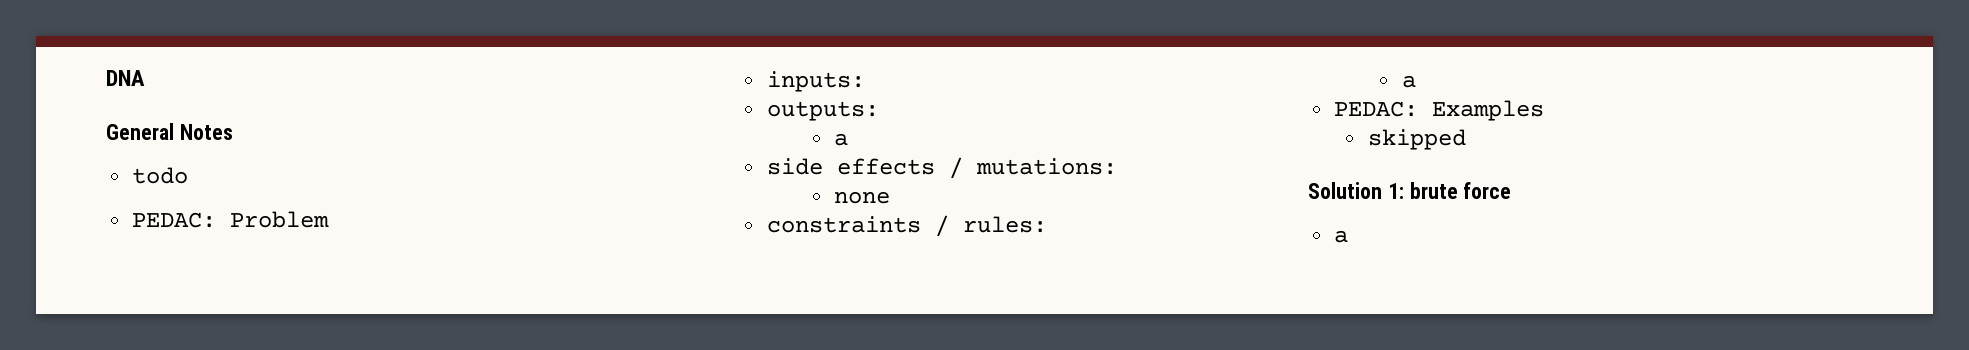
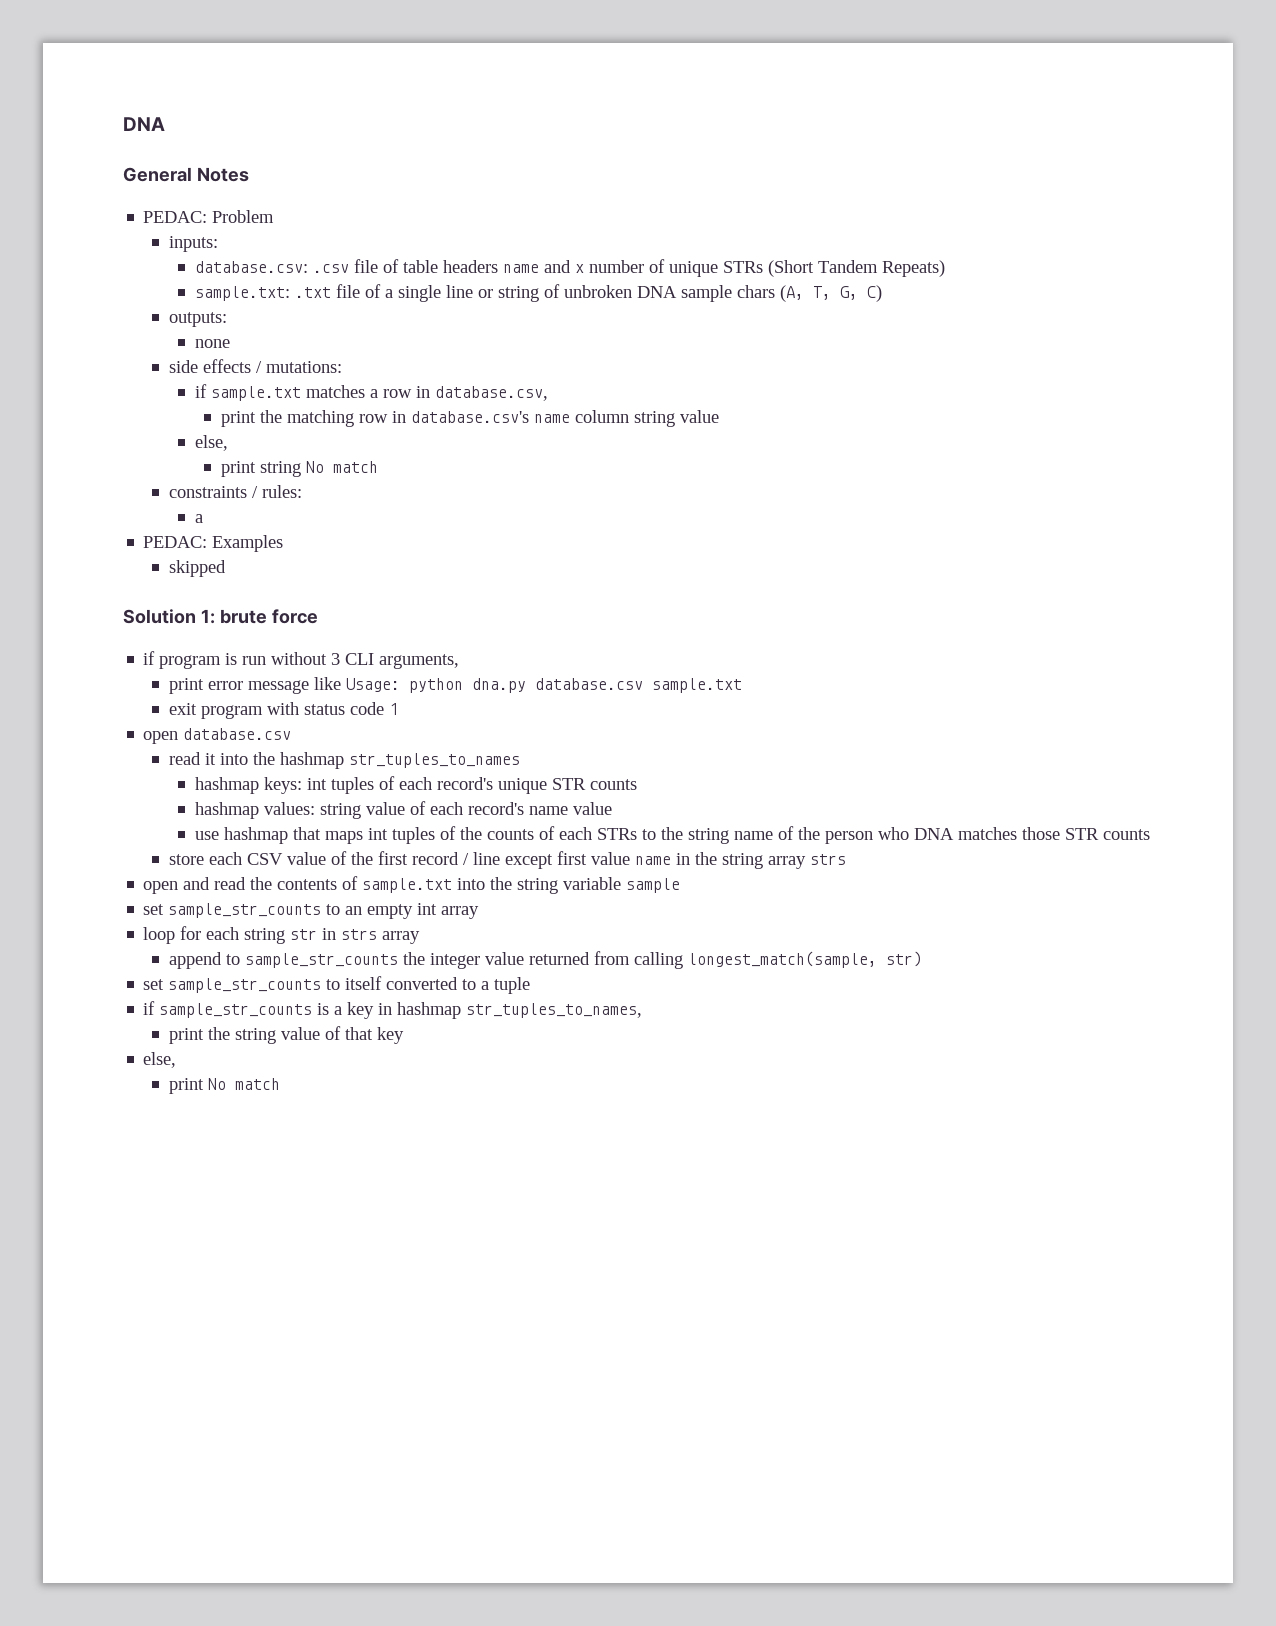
[132,167,189,184] // todo -> (249, 174) none
(866, 81) none -> [194,259,945,277] [194,284,882,302] // database.csv: .csv file of table headers name and x number of unique STRs (Short Tandem Repeats) // sample.txt: .txt file of a single line or string of unbroken DNA sample chars (A, T, G, C)
[834,133,849,146] // a -> [194,339,230,348] // none
[834,191,891,204] // none -> [194,384,548,401] [220,410,719,427] [194,435,228,451] [220,461,378,477] // if sample.txt matches a row in database.csv, // print the matching row in database.csv's name column string value // else, // print string No match
[1334,230,1349,243] a -> [143,651,460,669] [169,677,743,694] [169,702,399,719] [143,728,292,744] [169,752,521,769] [194,776,637,794] [194,801,612,819] [194,826,1150,844] [169,851,847,869] [143,876,681,894] [143,903,480,919] [143,926,421,944] [169,951,923,969] [143,976,531,994] [143,1001,643,1019] [169,1026,405,1044] [143,1052,177,1068] [169,1078,281,1094] if program is run without 3 CLI arguments, // print error message like Usage: python dna.py database.csv sample.txt // exit program with status code 1 // open database.csv // read it into the hashmap str_tuples_to_names // hashmap keys: int tuples of each record's unique STR counts // hashmap values: string value of each record's name value // use hashmap that maps int tuples of the counts of each STRs to the string name of the person who DNA matches those STR counts // store each CSV value of the first record / line except first value name in the string array strs // open and read the contents of sample.txt into the string variable sample // set sample_str_counts to an empty int array // loop for each string str in strs array // append to sample_str_counts the integer value returned from calling longest_match(sample, str) // set sample_str_counts to itself converted to a tuple // if sample_str_counts is a key in hashmap str_tuples_to_names, // print the string value of that key // else, // print No match

